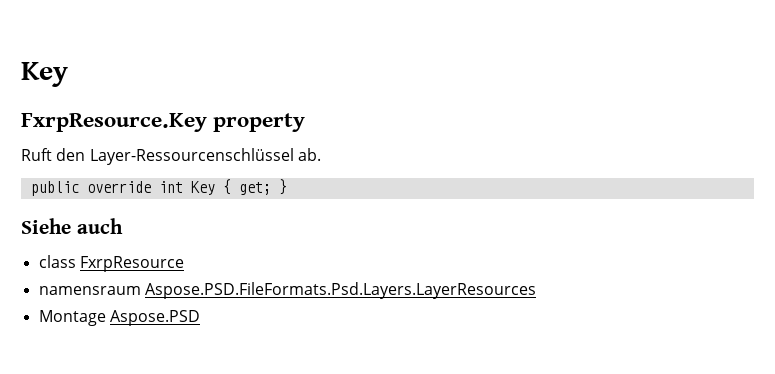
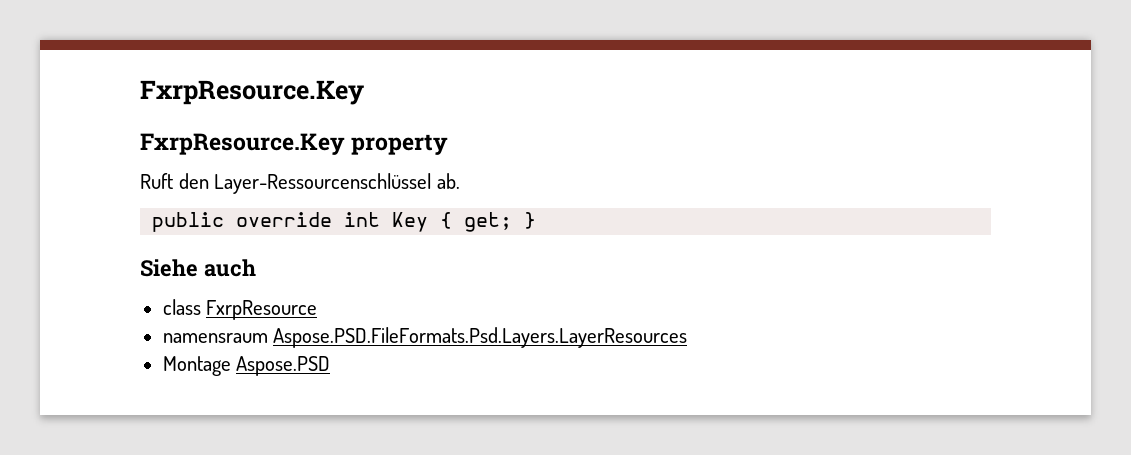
[21,62,68,87] Key -> [140,80,364,105] FxrpResource.Key

